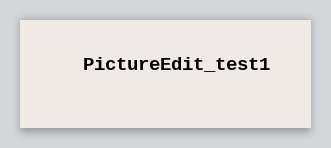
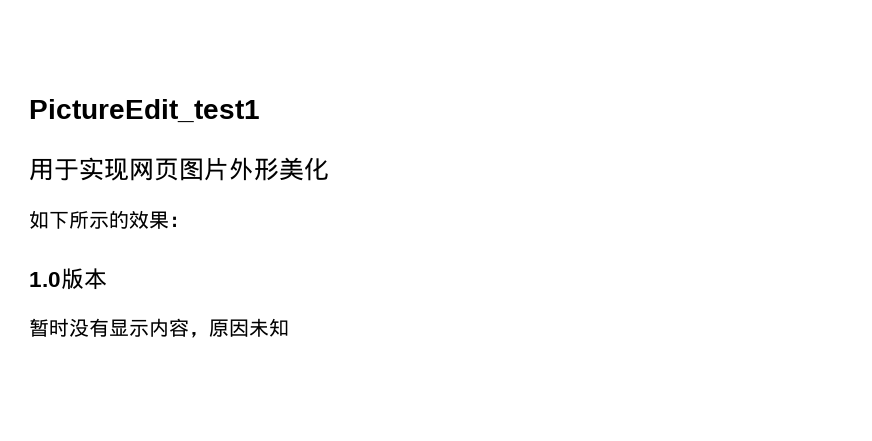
(270, 64) none -> [29,157,329,181] [29,210,189,229] [29,268,107,290] [29,318,289,338] // 用于实现网页图片外形美化 // 如下所示的效果： // 1.0版本 // 暂时没有显示内容，原因未知

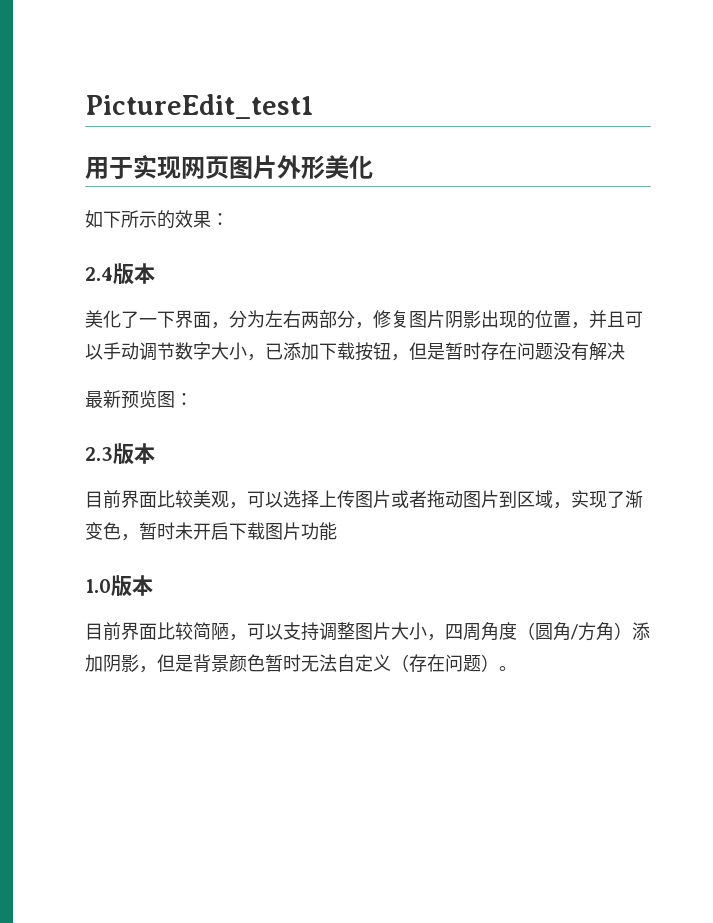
[29,268,107,290] [29,318,289,338] 1.0版本 // 暂时没有显示内容，原因未知 -> [85,263,155,285] [85,310,643,329] [85,342,625,361] [85,390,193,409] [85,443,155,465] [85,490,643,509] [85,522,337,541] [85,575,153,597] [85,622,650,641] [85,654,517,673] 2.4版本 // 美化了一下界面，分为左右两部分，修复图片阴影出现的位置，并且可以手动调节数字大小，已添加下载按钮，但是暂时存在问题没有解决 // 最新预览图： // 2.3版本 // 目前界面比较美观，可以选择上传图片或者拖动图片到区域，实现了渐变色，暂时未开启下载图片功能 // 1.0版本 // 目前界面比较简陋，可以支持调整图片大小，四周角度（圆角/方角）添加阴影，但是背景颜色暂时无法自定义（存在问题）。

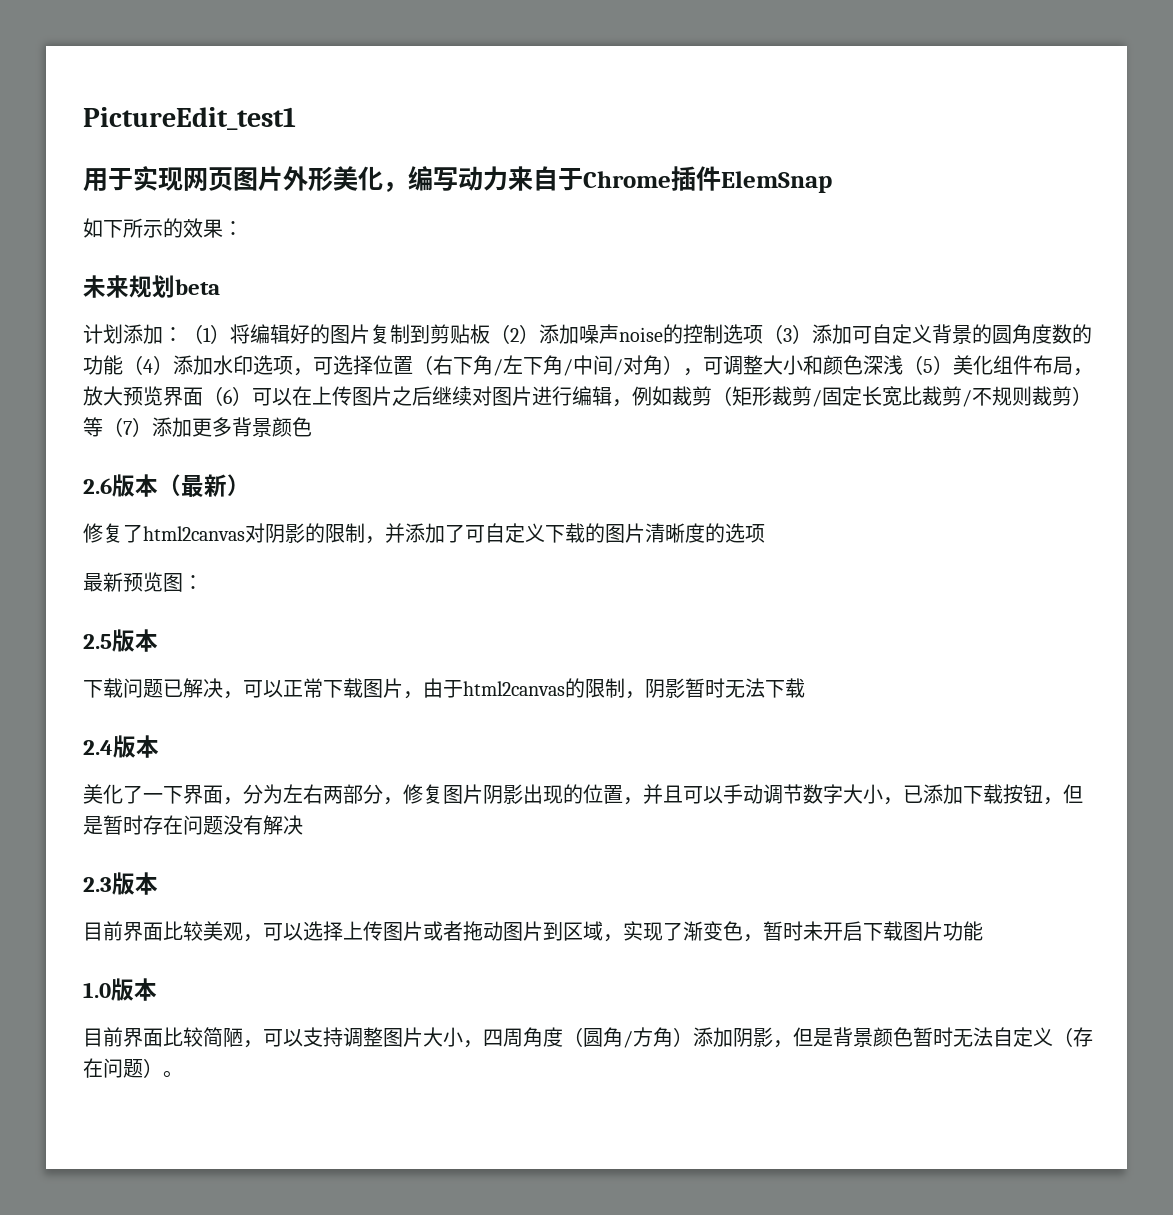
[85,210,229,229] // 如下所示的效果： -> [383,166,832,193] [83,218,243,238] [83,275,220,298] [83,324,1092,344] [83,355,1093,376] [83,386,1092,407] [83,417,312,437] [83,474,250,497] [83,523,765,544] [83,572,203,592] [83,629,158,652] [83,678,805,699] ，编写动力来自于Chrome插件ElemSnap // 如下所示的效果： // 未来规划beta // 计划添加：（1）将编辑好的图片复制到剪贴板（2）添加噪声noise的控制选项（3）添加可自定义背景的圆角度数的功能（4）添加水印选项，可选择位置（右下角/左下角/中间/对角），可调整大小和颜色深浅（5）美化组件布局，放大预览界面（6）可以在上传图片之后继续对图片进行编辑，例如裁剪（矩形裁剪/固定长宽比裁剪/不规则裁剪）等（7）添加更多背景颜色 // 2.6版本（最新） // 修复了html2canvas对阴影的限制，并添加了可自定义下载的图片清晰度的选项 // 最新预览图： // 2.5版本 // 下载问题已解决，可以正常下载图片，由于html2canvas的限制，阴影暂时无法下载
[85,390,193,409] // 最新预览图： -> (303, 825) none

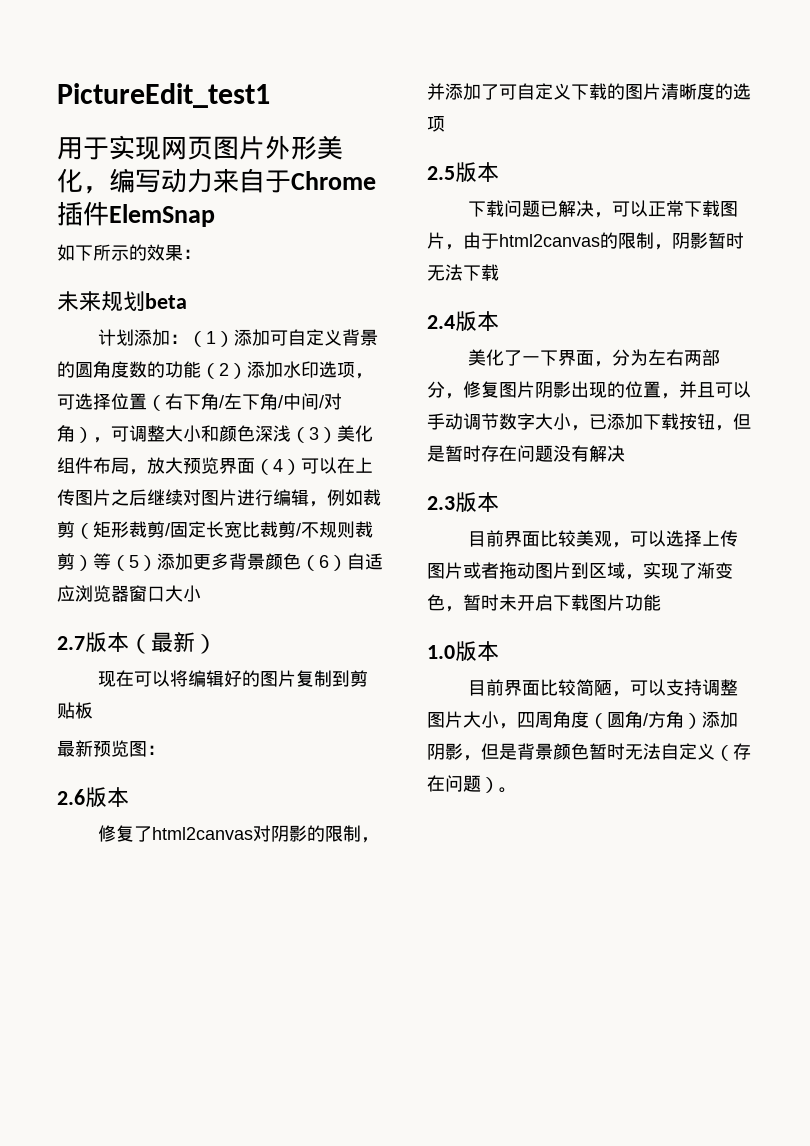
[230,324,812,344] 将编辑好的图片复制到剪贴板（2）添加噪声noise的控制选项（3） -> (235, 339) none
[143,359,153,373] 4 -> [219,363,229,376] 2
[923,359,933,373] 5 -> [309,427,319,440] 3
[223,389,232,404] 6 -> [273,459,283,472] 4
[123,421,132,435] 7 -> [129,555,139,568] 5
[83,474,250,497] // 2.6版本（最新） -> [301,553,383,571] [57,585,201,602] [57,632,217,654] [98,670,369,687] [57,702,93,719] [57,740,165,757] [57,787,129,807] （6）自适应浏览器窗口大小 // 2.7版本（最新） // 现在可以将编辑好的图片复制到剪贴板 // 最新预览图： // 2.6版本
[83,572,203,592] // 最新预览图： -> (445, 124) none

